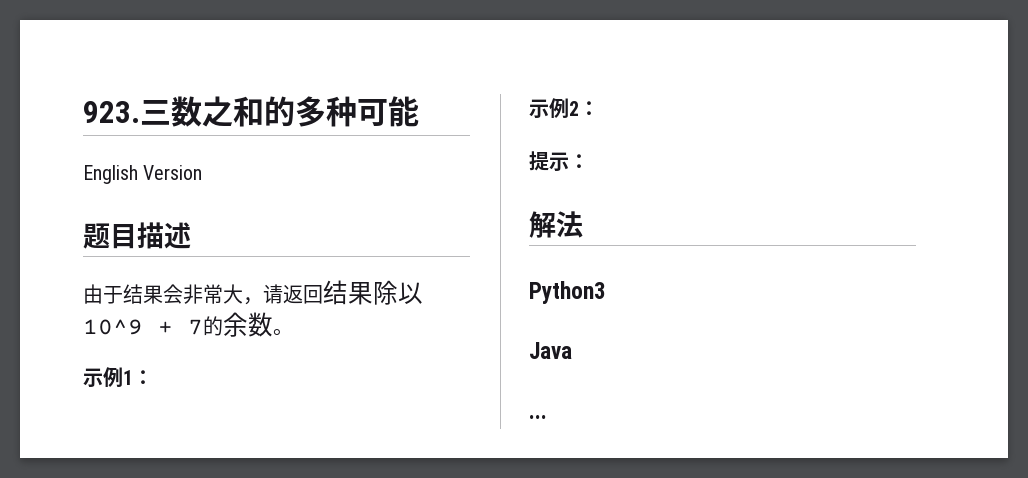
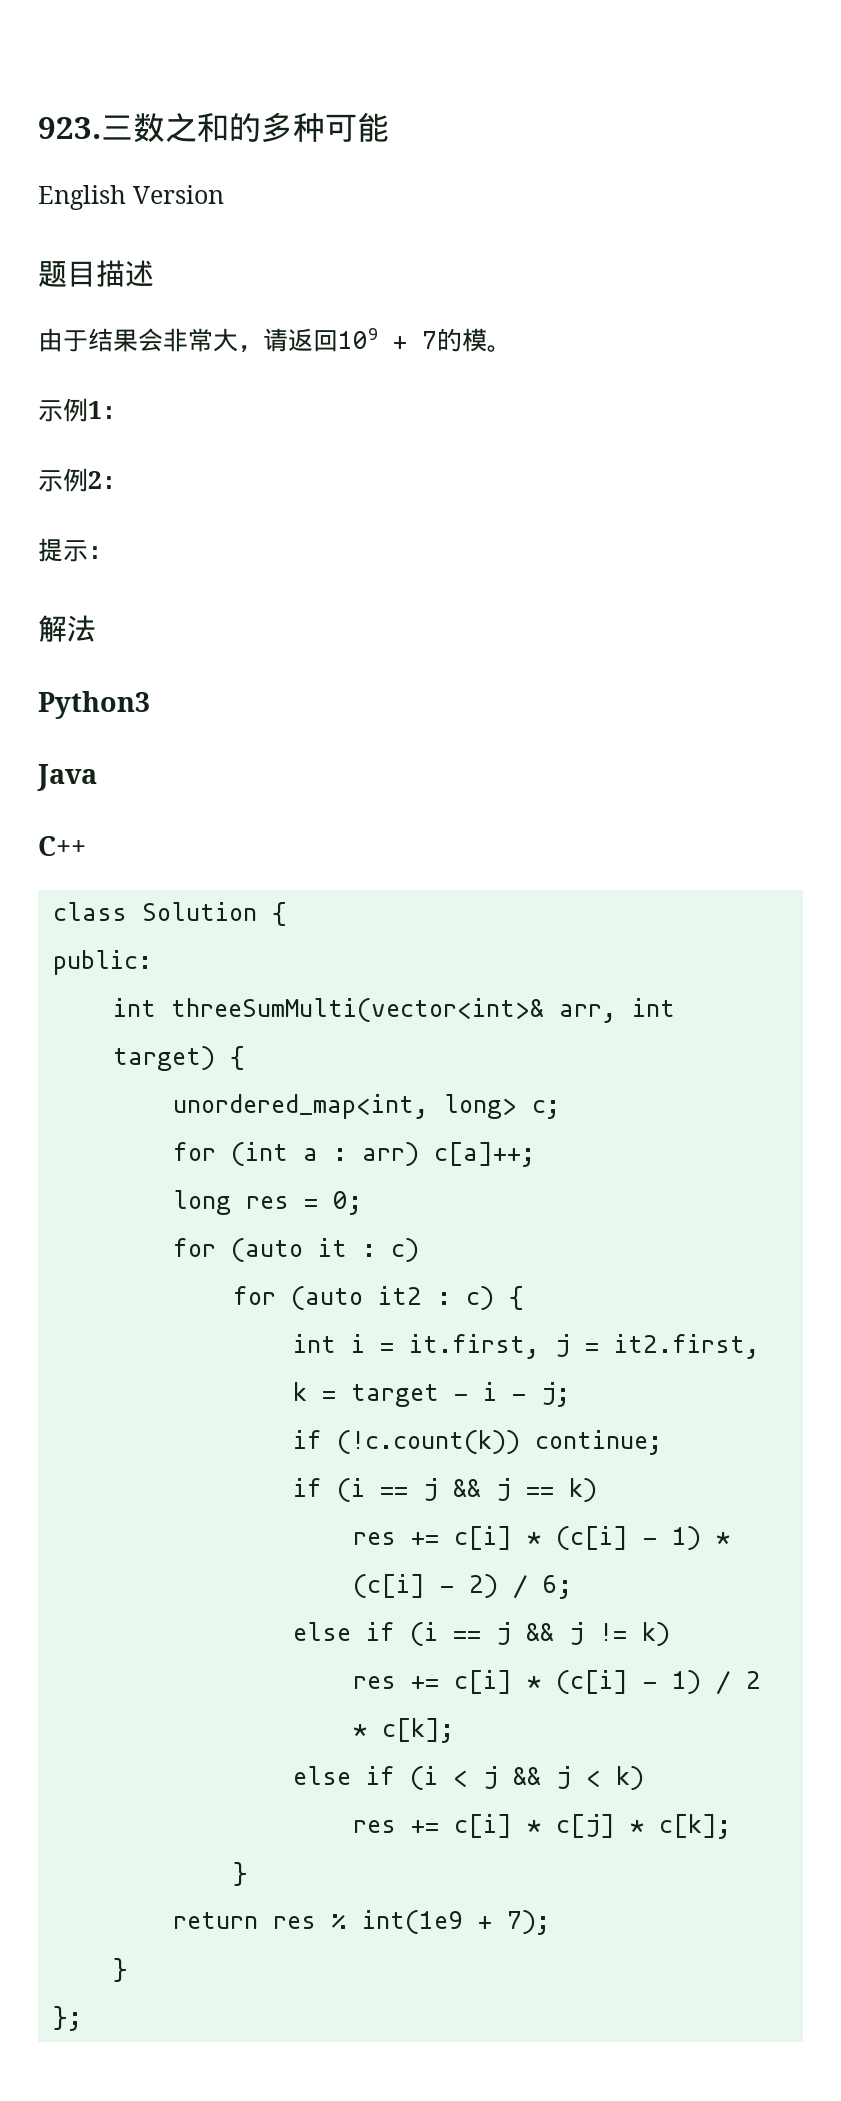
[323,280,423,305] [83,319,143,335] 结果除以10^9 -> [338,328,378,349] 109
[223,312,273,337] 余数 -> [462,328,487,352] 模
[529,415,547,419] ... -> [38,836,86,856] [52,902,286,926] [52,950,152,975] [112,998,675,1023] [112,1046,244,1071] [172,1094,560,1119] [172,1142,535,1167] [172,1190,362,1215] [172,1238,419,1262] [232,1286,523,1310] [292,1334,760,1359] [292,1382,570,1407] [292,1430,662,1455] [292,1478,597,1502] [352,1526,730,1550] [352,1574,572,1599] [292,1622,670,1646] [352,1670,761,1695] [352,1718,454,1743] [292,1766,644,1790] [352,1814,731,1839] [232,1862,248,1886] [172,1910,550,1935] [112,1958,128,1982] [52,2006,82,2031] C++ // class Solution { // public: // int threeSumMulti(vector<int>& arr, int target) { // unordered_map<int, long> c; // for (int a : arr) c[a]++; // long res = 0; // for (auto it : c) // for (auto it2 : c) { // int i = it.first, j = it2.first, k = target - i - j; // if (!c.count(k)) continue; // if (i == j && j == k) // res += c[i] * (c[i] - 1) * (c[i] - 2) / 6; // else if (i == j && j != k) // res += c[i] * (c[i] - 1) / 2 * c[k]; // else if (i < j && j < k) // res += c[i] * c[j] * c[k]; // } // return res % int(1e9 + 7); // } // };

